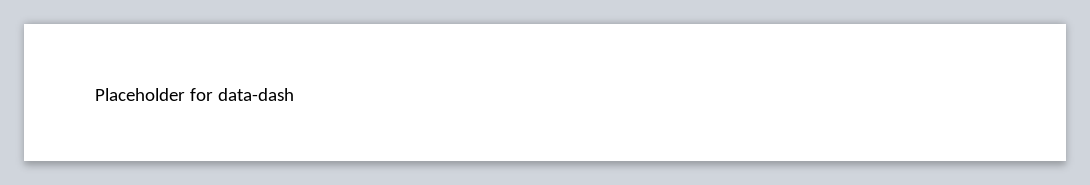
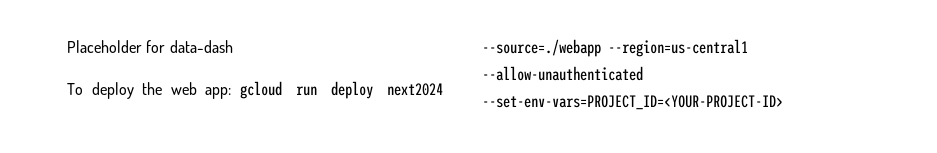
(294, 94) none -> [67,81,444,99] [482,39,748,57] [482,66,643,81] [482,95,783,110] // To deploy the web app: gcloud run deploy next2024 --source=./webapp --region=us-central1 --allow-unauthenticated --set-env-vars=PROJECT_ID=<YOUR-PROJECT-ID>

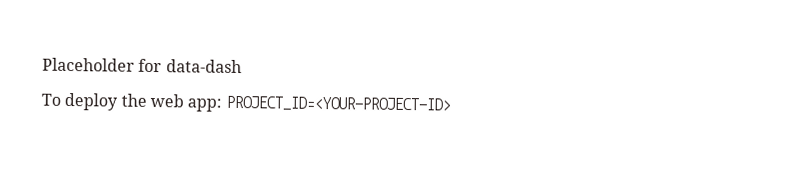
[240,81,444,99] [482,39,748,57] [482,66,643,81] [482,95,783,110] gcloud run deploy next2024 --source=./webapp --region=us-central1 --allow-unauthenticated --set-env-vars=PROJECT_ID=<YOUR-PROJECT-ID> -> [225,95,451,113] PROJECT_ID=<YOUR-PROJECT-ID>

